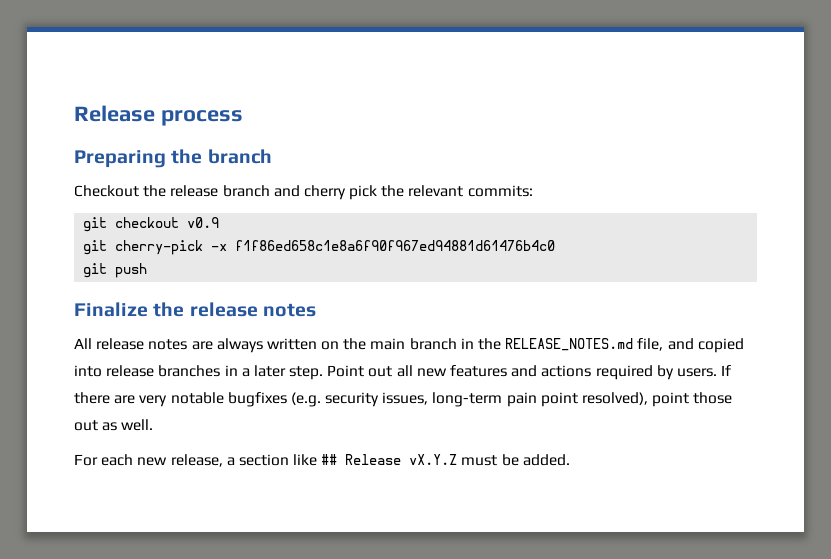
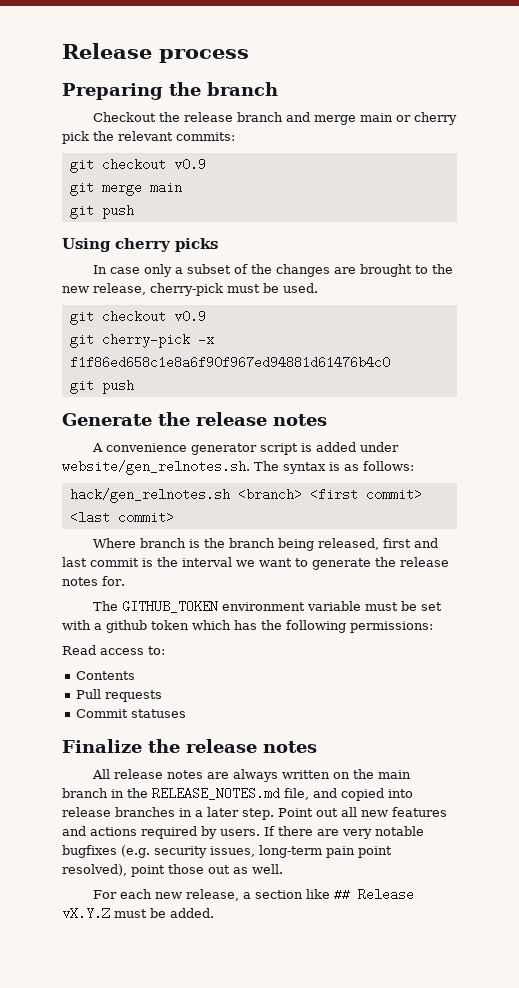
(300, 191) none -> [313,113,411,125] merge main or
(220, 222) none -> [69,181,182,196] [69,205,134,219] [62,238,218,252] [92,264,453,277] [62,283,318,296] [69,310,206,325] // git merge main // git push // Using cherry picks // In case only a subset of the changes are brought to the new release, cherry-pick must be used. // git checkout v0.9
(148, 270) none -> [62,412,327,426] [91,442,399,455] [62,460,414,475] [69,488,422,503] [69,511,174,524] [92,538,438,551] [62,557,449,570] [62,576,125,586] [92,600,442,613] [62,620,433,633] [62,645,165,655] [76,671,136,680] [76,689,163,702] [76,709,187,718] // Generate the release notes // A convenience generator script is added under website/gen_relnotes.sh. The syntax is as follows: // hack/gen_relnotes.sh <branch> <first commit> <last commit> // Where branch is the branch being released, first and last commit is the interval we want to generate the release notes for. // The GITHUB_TOKEN environment variable must be set with a github token which has the following permissions: // Read access to: // Contents // Pull requests // Commit statuses

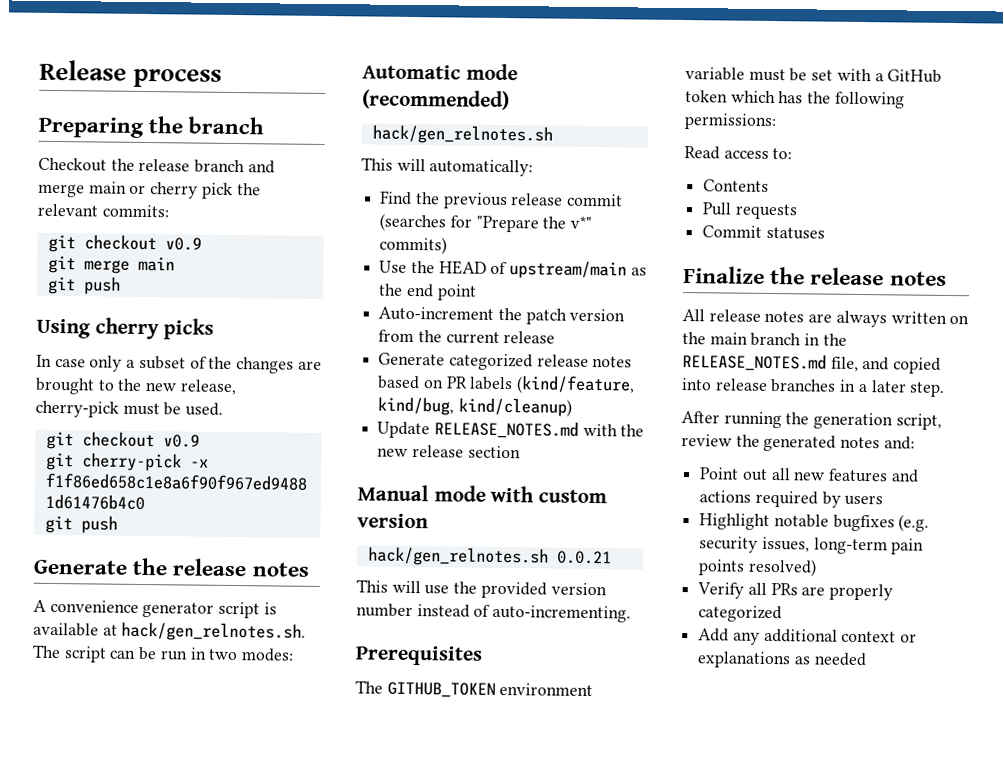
[315,442,399,452] [62,460,414,475] [69,488,422,503] [69,511,174,524] [92,538,438,551] [62,557,449,570] [62,576,125,586] added under website/gen_relnotes.sh. The syntax is as follows: // hack/gen_relnotes.sh <branch> <first commit> <last commit> // Where branch is the branch being released, first and last commit is the interval we want to generate the release notes for. -> [33,621,307,642] [32,644,295,663] [362,63,518,81] [362,89,510,111] [371,124,553,145] [361,157,534,177] [380,190,624,210] [379,213,593,233] [379,236,448,255] [379,260,647,280] [378,283,477,301] [378,306,626,325] [378,329,556,344] [378,352,633,371] [377,375,636,395] [377,396,572,417] [377,420,645,439] [377,444,521,459] [357,484,607,504] [357,513,429,529] [366,546,612,567] [356,579,607,599] [356,603,632,623] [355,645,483,666] available at hack/gen_relnotes.sh. The script can be run in two modes: // Automatic mode (recommended) // hack/gen_relnotes.sh // This will automatically: // Find the previous release commit (searches for "Prepare the v*" commits) // Use the HEAD of upstream/main as the end point // Auto-increment the patch version from the current release // Generate categorized release notes based on PR labels (kind/feature, kind/bug, kind/cleanup) // Update RELEASE_NOTES.md with the new release section // Manual mode with custom version // hack/gen_relnotes.sh 0.0.21 // This will use the provided version number instead of auto-incrementing. // Prerequisites
[106,620,147,633] github -> [887,69,943,83] GitHub
(274, 814) none -> [681,411,942,430] [681,434,915,452] // After running the generation script, review the generated notes and: //
[220,826,372,839] users. If there are very -> [844,494,884,506] [699,513,771,531] users // Highlight
[358,846,392,858] [62,864,283,877] [92,888,414,901] [62,907,214,920] point resolved), point those out as well. // For each new release, a section like ## Release vX.Y.Z must be added. -> [698,558,817,577] [697,582,894,601] [698,605,783,623] [698,628,918,645] [697,651,867,669] points resolved) // Verify all PRs are properly categorized // Add any additional context or explanations as needed

